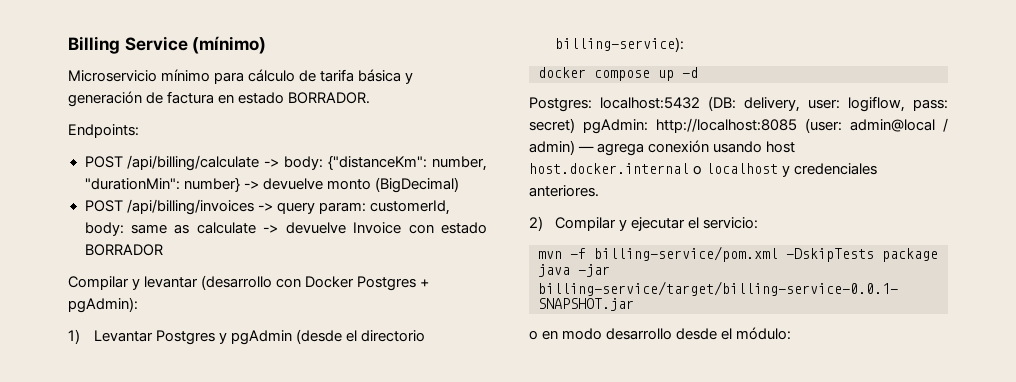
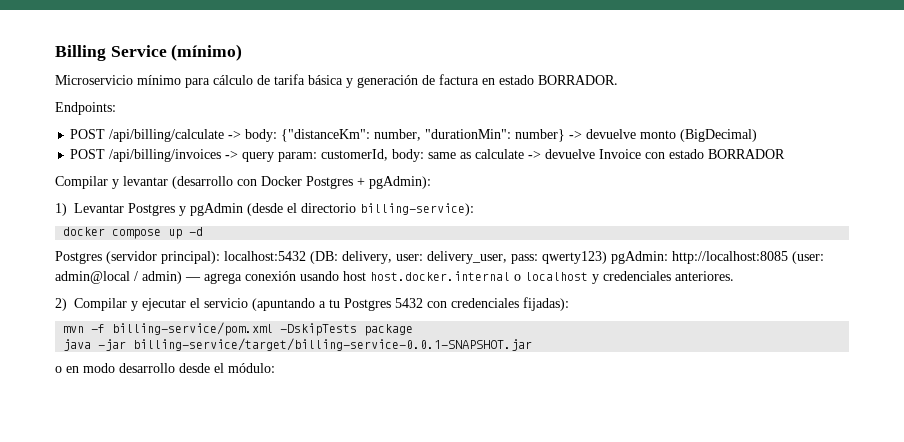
[529,97,592,112] Postgres: -> [55,251,220,264] Postgres (servidor principal):
[848,96,948,112] [529,118,575,133] logiflow, pass: secret) -> [427,251,607,264] delivery_user, pass: qwerty123)
[703,217,759,229] servicio: -> [204,297,569,311] servicio (apuntando a tu Postgres 5432 con credenciales fijadas):

